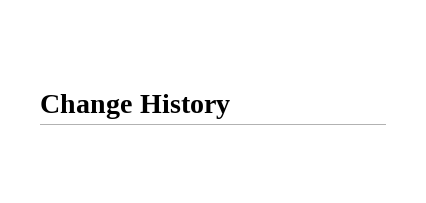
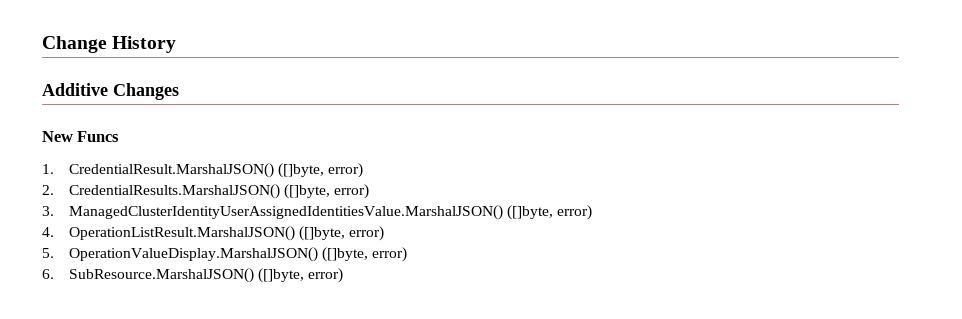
(230, 106) none -> [42,83,179,100] [42,131,120,142] [42,163,364,178] [42,184,370,199] [42,205,593,220] [42,226,385,241] [42,247,408,262] [42,268,344,283] // Additive Changes // New Funcs // 1. CredentialResult.MarshalJSON() ([]byte, error) // 2. CredentialResults.MarshalJSON() ([]byte, error) // 3. ManagedClusterIdentityUserAssignedIdentitiesValue.MarshalJSON() ([]byte, error) // 4. OperationListResult.MarshalJSON() ([]byte, error) // 5. OperationValueDisplay.MarshalJSON() ([]byte, error) // 6. SubResource.MarshalJSON() ([]byte, error)

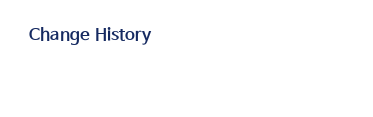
[42,83,179,100] [42,131,120,142] [42,163,364,178] [42,184,370,199] [42,205,593,220] [42,226,385,241] [42,247,408,262] [42,268,344,283] // Additive Changes // New Funcs // 1. CredentialResult.MarshalJSON() ([]byte, error) // 2. CredentialResults.MarshalJSON() ([]byte, error) // 3. ManagedClusterIdentityUserAssignedIdentitiesValue.MarshalJSON() ([]byte, error) // 4. OperationListResult.MarshalJSON() ([]byte, error) // 5. OperationValueDisplay.MarshalJSON() ([]byte, error) // 6. SubResource.MarshalJSON() ([]byte, error) -> (152, 36) none

